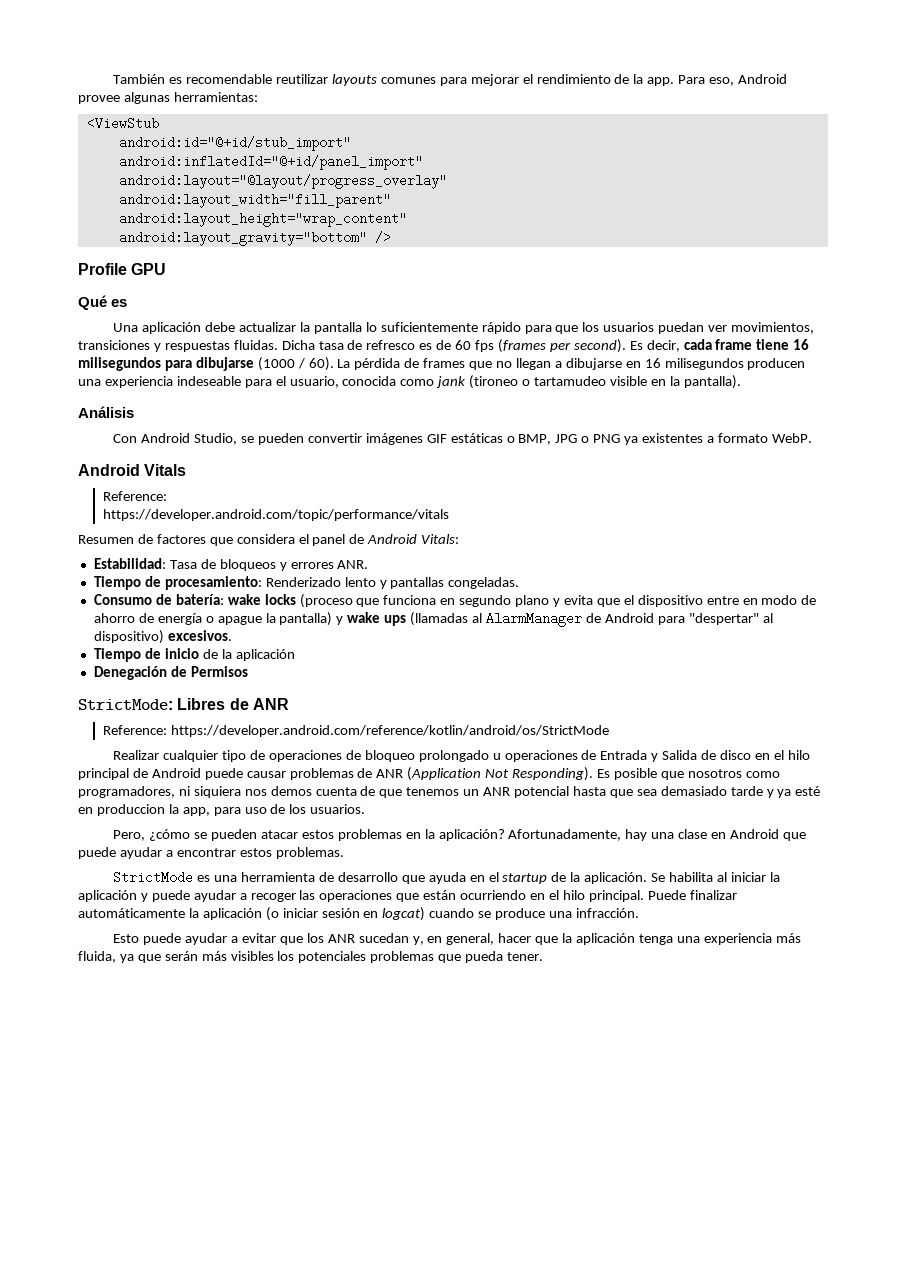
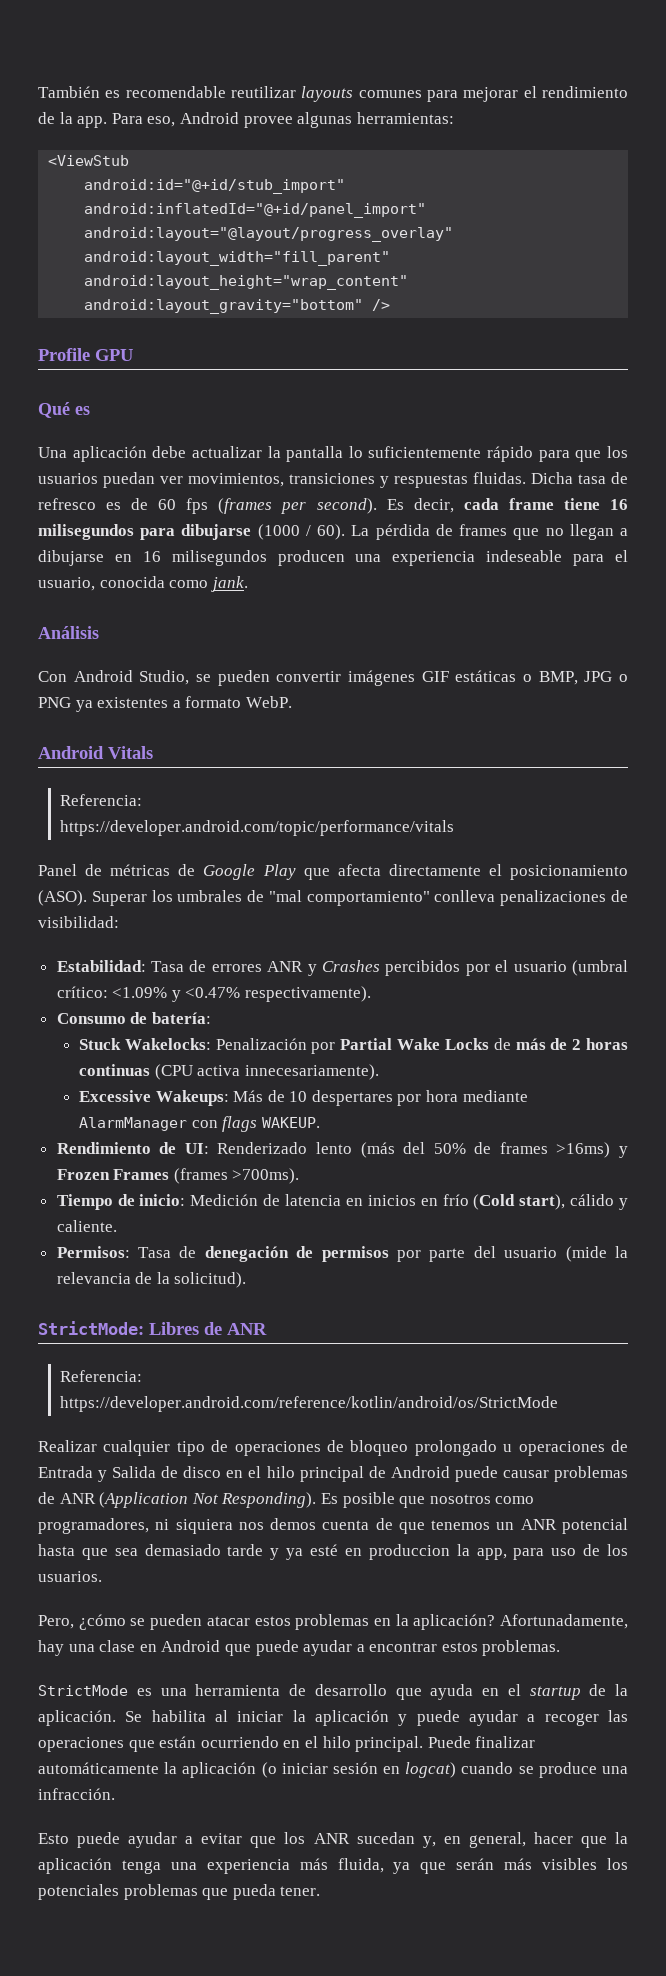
[436,375,741,389] jank (tironeo o tartamudeo visible en la pantalla). -> [210,576,248,592] jank.
[103,491,168,501] Reference: -> [60,794,143,806] Referencia:
[78,534,460,546] [93,558,369,571] [93,576,520,590] [93,594,817,608] [93,612,773,627] [93,630,232,644] [93,648,295,662] [93,666,248,680] Resumen de factores que considera el panel de Android Vitals: // Estabilidad: Tasa de bloqueos y errores ANR. // Tiempo de procesamiento: Renderizado lento y pantallas congeladas. // Consumo de batería: wake locks (proceso que funciona en segundo plano y evita que el dispositivo entre en modo de ahorro de energía o apague la pantalla) y wake ups (llamadas al AlarmManager de Android para "despertar" al dispositivo) excesivos. // Tiempo de inicio de la aplicación // Denegación de Permisos -> [38,864,629,880] [38,890,628,906] [38,916,119,928] [56,960,628,976] [56,986,372,1002] [56,1012,211,1024] [78,1038,629,1054] [78,1064,379,1080] [78,1090,528,1106] [78,1116,320,1132] [56,1142,628,1158] [56,1168,300,1184] [56,1194,628,1210] [56,1220,117,1232] [56,1246,628,1262] [56,1272,247,1288] Panel de métricas de Google Play que afecta directamente el posicionamiento (ASO). Superar los umbrales de "mal comportamiento" conlleva penalizaciones de visibilidad: // Estabilidad: Tasa de errores ANR y Crashes percibidos por el usuario (umbral crítico: <1.09% y <0.47% respectivamente). // Consumo de batería: // Stuck Wakelocks: Penalización por Partial Wake Locks de más de 2 horas continuas (CPU activa innecesariamente). // Excessive Wakeups: Más de 10 despertares por hora mediante AlarmManager con flags WAKEUP. // Rendimiento de UI: Renderizado lento (más del 50% de frames >16ms) y Frozen Frames (frames >700ms). // Tiempo de inicio: Medición de latencia en inicios en frío (Cold start), cálido y caliente. // Permisos: Tasa de denegación de permisos por parte del usuario (mide la relevancia de la solicitud).
[103,725,168,735] Reference: -> [60,1370,143,1382] Referencia:

